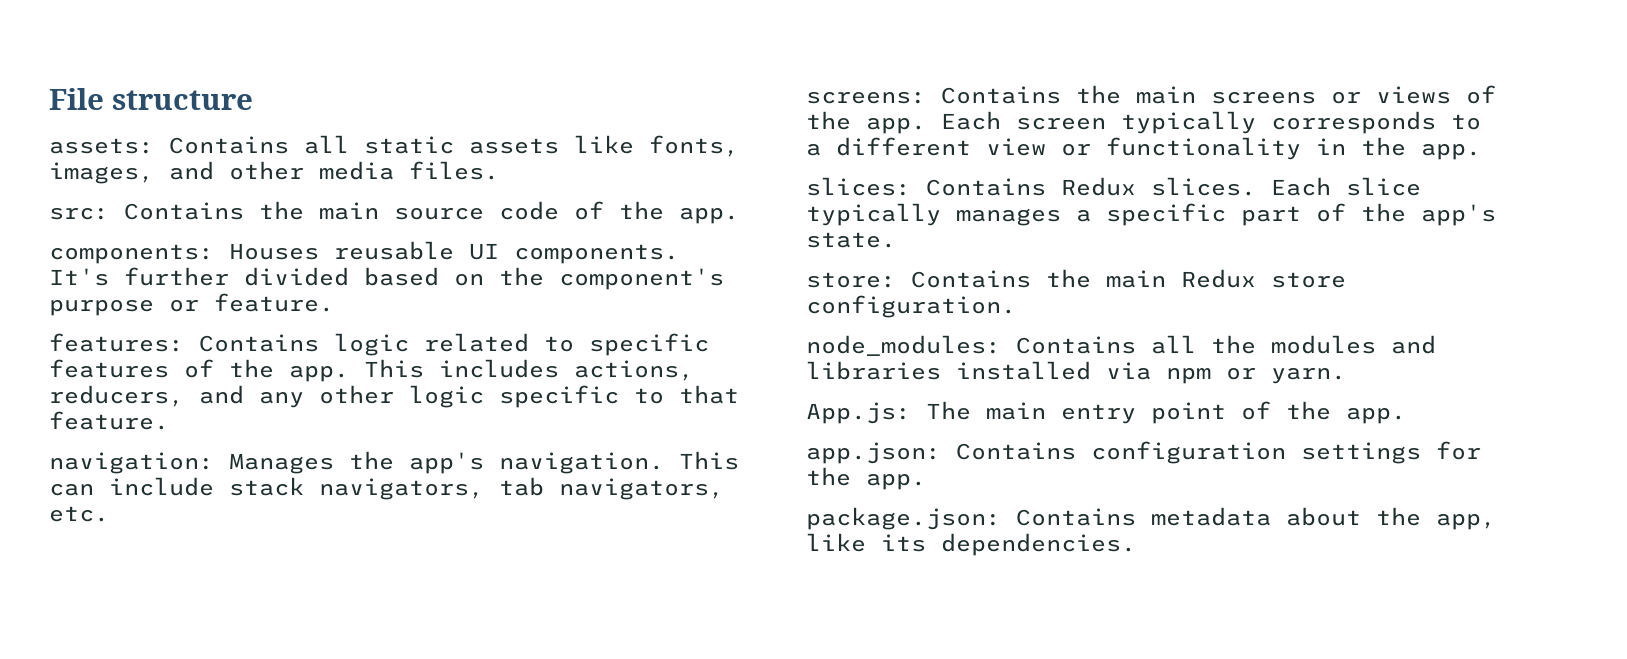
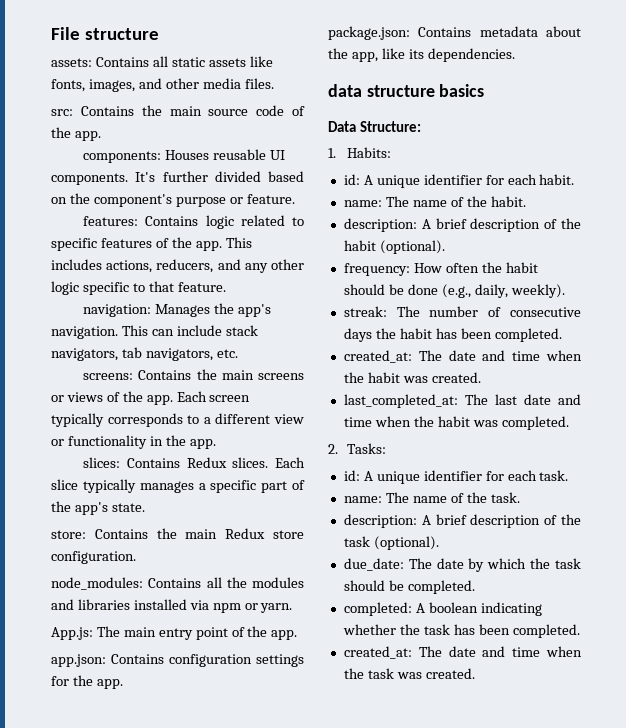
(1136, 544) none -> [328,84,485,97] [328,121,422,132] [328,147,392,158] [343,174,575,188] [343,196,526,207] [343,218,581,232] [343,240,445,254] [343,262,538,276] [343,284,565,298] [343,306,581,317] [343,328,562,342] [343,350,582,363] [343,372,481,383] [343,394,581,408] [343,416,569,430] [328,443,387,454] [343,470,569,484] [343,492,520,503] [343,514,581,528] [343,536,439,550] [343,558,581,572] [343,580,475,594] [343,602,542,616] [342,624,580,638] [343,646,582,659] [343,668,475,679] // data structure basics // Data Structure: // 1. Habits: // id: A unique identifier for each habit. // name: The name of the habit. // description: A brief description of the habit (optional). // frequency: How often the habit should be done (e.g., daily, weekly). // streak: The number of consecutive days the habit has been completed. // created_at: The date and time when the habit was created. // last_completed_at: The last date and time when the habit was completed. // 2. Tasks: // id: A unique identifier for each task. // name: The name of the task. // description: A brief description of the task (optional). // due_date: The date by which the task should be completed. // completed: A boolean indicating whether the task has been completed. // created_at: The date and time when the task was created.

